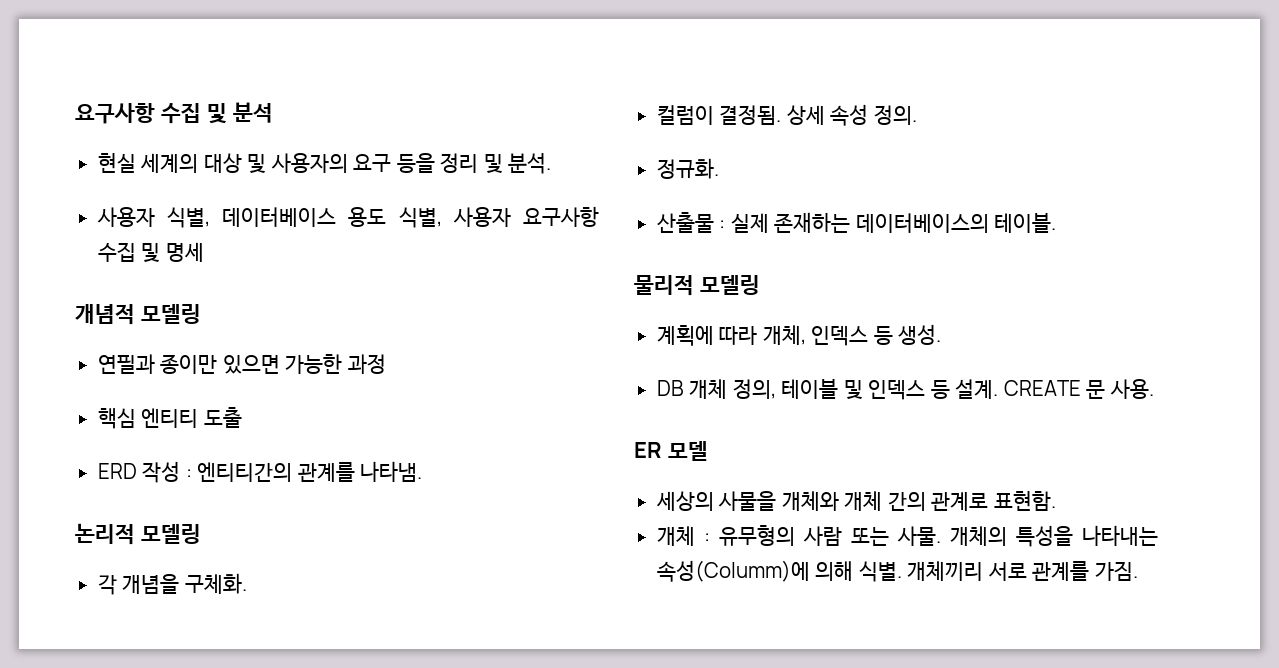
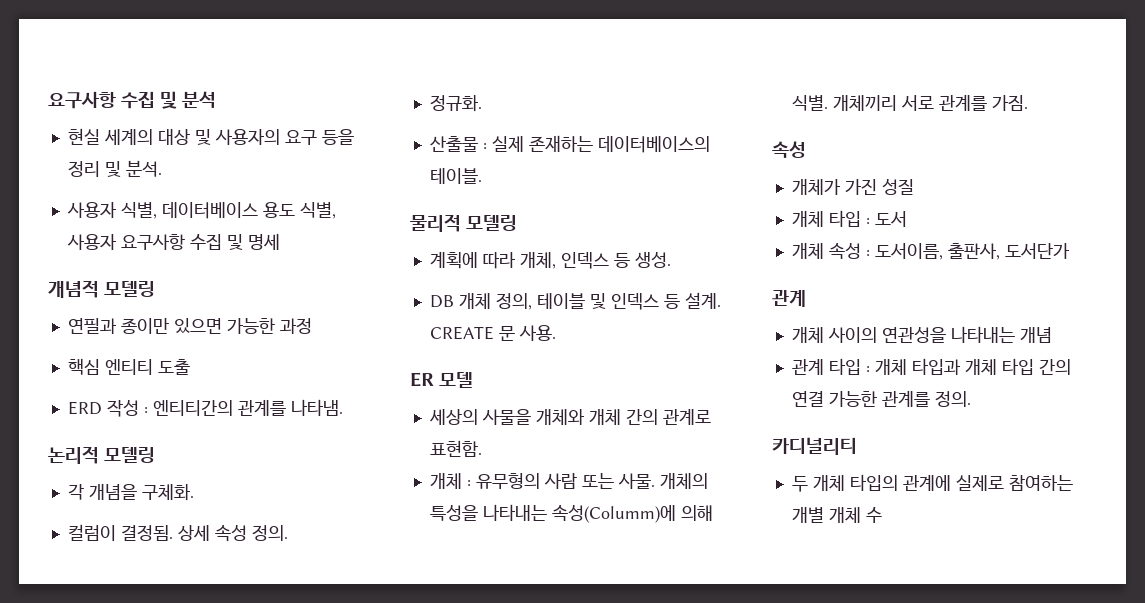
(1138, 571) none -> [772,141,806,158] [791,179,914,195] [791,210,907,227] [791,243,1070,260] [772,290,806,307] [791,326,1052,343] [791,358,1071,375] [791,390,971,407] [772,437,857,455] [791,474,1073,492] [791,507,882,523] // 속성 // 개체가 가진 성질 // 개체 타입 : 도서 // 개체 속성 : 도서이름, 출판사, 도서단가 // 관계 // 개체 사이의 연관성을 나타내는 개념 // 관계 타입 : 개체 타입과 개체 타입 간의 연결 가능한 관계를 정의. // 카디널리티 // 두 개체 타입의 관계에 실제로 참여하는 개별 개체 수

